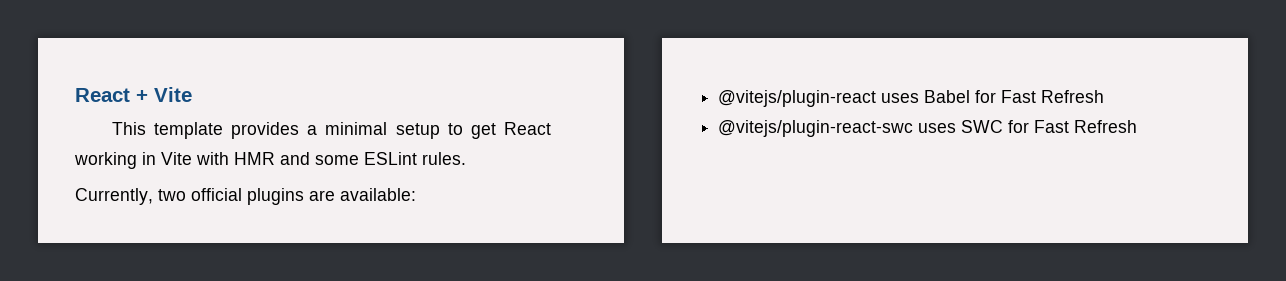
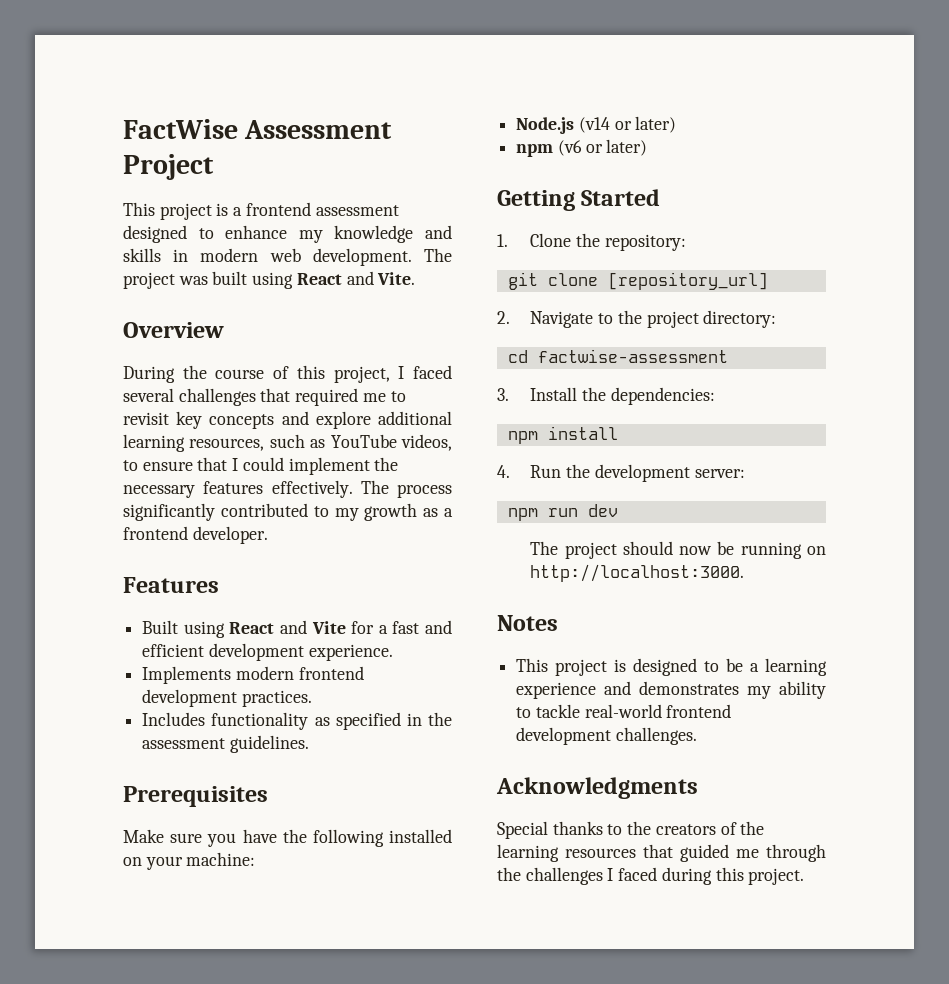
[75,87,192,102] [111,122,551,139] [74,152,466,169] [75,188,416,205] [718,90,1105,107] [718,120,1138,137] React + Vite // This template provides a minimal setup to get React working in Vite with HMR and some ESLint rules. // Currently, two official plugins are available: // @vitejs/plugin-react uses Babel for Fast Refresh // @vitejs/plugin-react-swc uses SWC for Fast Refresh -> [123,119,393,139] [123,154,214,180] [123,202,399,220] [123,225,452,243] [123,248,452,266] [123,271,416,289] [123,322,224,338] [123,365,453,383] [123,388,406,406] [123,411,452,429] [123,434,452,452] [123,457,399,475] [123,480,452,498] [123,503,453,521] [123,526,268,544] [123,577,219,593] [142,620,452,638] [142,643,393,661] [142,666,364,684] [142,689,312,707] [142,712,452,730] [142,735,309,753] [123,786,268,807] [123,829,452,847] [123,852,256,870] [516,116,677,134] [516,139,648,157] [497,189,661,211] [497,233,686,251] [507,272,768,290] [497,310,777,328] [507,349,728,363] [497,387,715,405] [507,426,618,444] [497,464,745,482] [507,504,618,521] [530,541,826,559] [530,564,745,582] [497,615,558,631] [516,658,827,676] [516,681,826,699] [516,704,732,718] [516,727,697,745] [496,777,698,799] [497,821,765,839] [497,844,826,862] [497,867,805,885] FactWise Assessment Project // This project is a frontend assessment designed to enhance my knowledge and skills in modern web development. The project was built using React and Vite. // Overview // During the course of this project, I faced several challenges that required me to revisit key concepts and explore additional learning resources, such as YouTube videos, to ensure that I could implement the necessary features effectively. The process significantly contributed to my growth as a frontend developer. // Features // Built using React and Vite for a fast and efficient development experience. // Implements modern frontend development practices. // Includes functionality as specified in the assessment guidelines. // Prerequisites // Make sure you have the following installed on your machine: // Node.js (v14 or later) // npm (v6 or later) // Getting Started // 1. Clone the repository: // git clone [repository_url] // 2. Navigate to the project directory: // cd factwise-assessment // 3. Install the dependencies: // npm install // 4. Run the development server: // npm run dev // The project should now be running on http://localhost:3000. // Notes // This project is designed to be a learning experience and demonstrates my ability to tackle real-world frontend development challenges. // Acknowledgments // Special thanks to the creators of the learning resources that guided me through the challenges I faced during this project.

